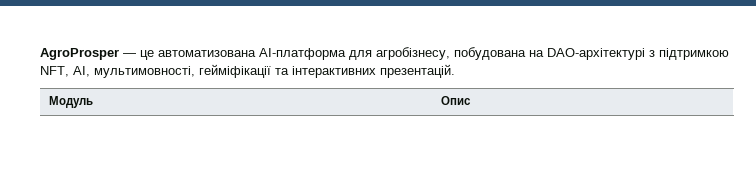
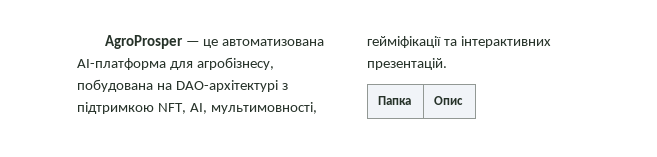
[49,96,94,108] Модуль -> [378,96,412,105] Папка

